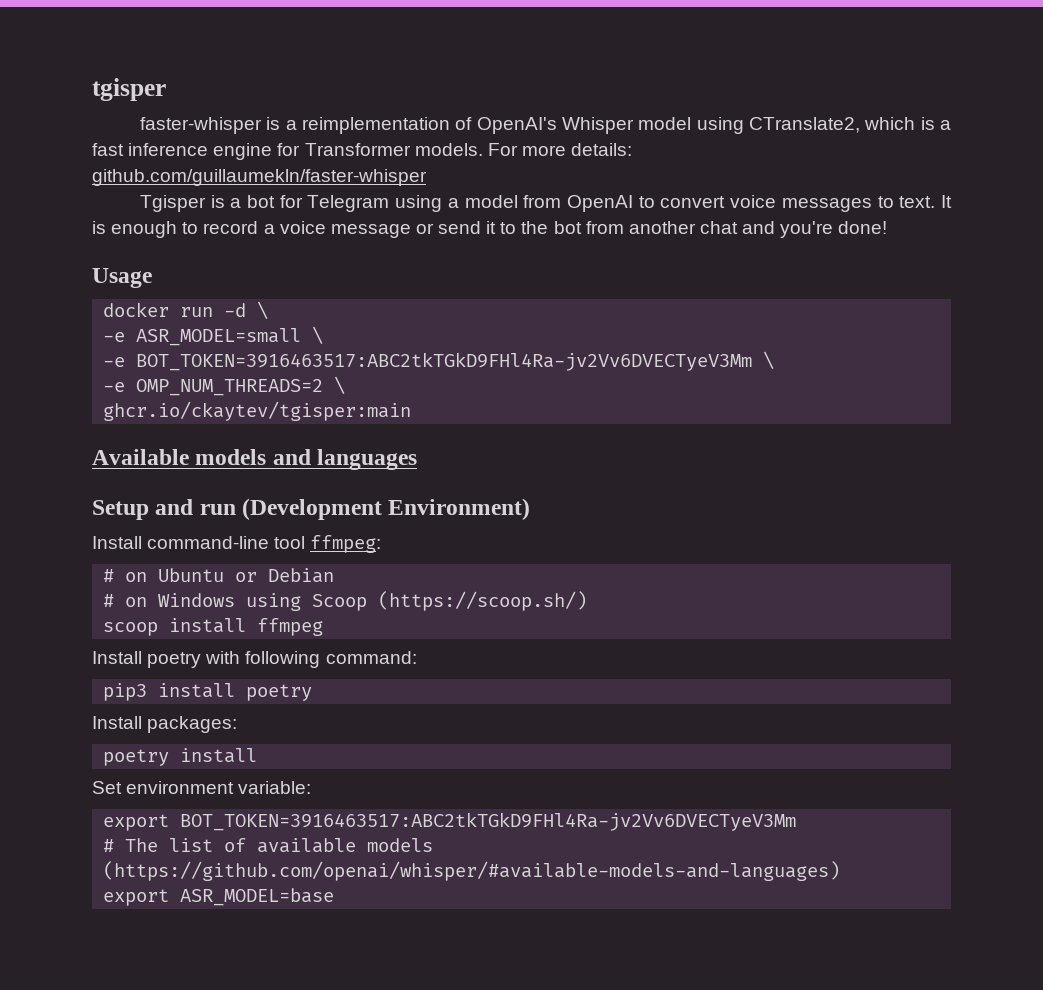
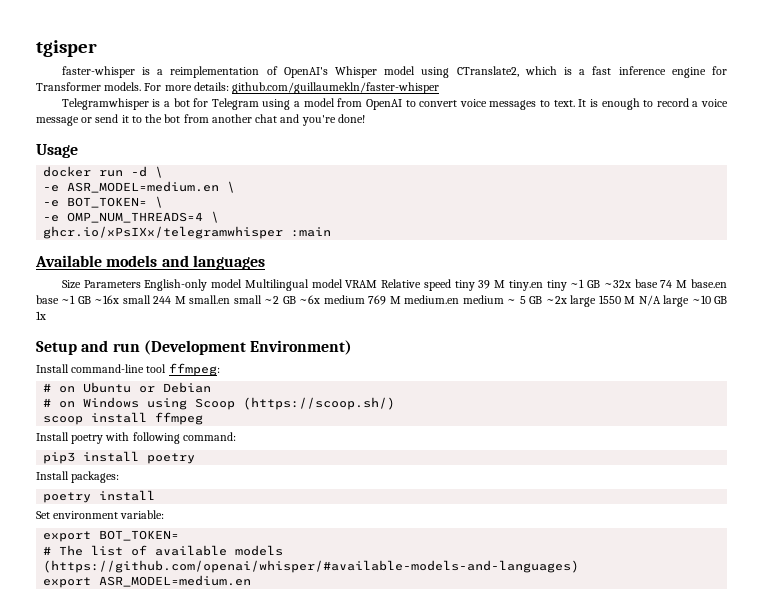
[139,195,206,212] Tgisper -> [61,98,149,110] Telegramwhisper
[136,326,324,346] [103,351,775,371] [103,376,346,396] [103,401,412,421] ASR_MODEL=small \ // -e BOT_TOKEN=3916463517:ABC2tkTGkD9FHl4Ra-jv2Vv6DVECTyeV3Mm \ // -e OMP_NUM_THREADS=2 \ // ghcr.io/ckaytev/tgisper:main -> [67,181,236,193] [43,196,164,208] [43,211,220,223] [43,226,332,239] ASR_MODEL=medium.en \ // -e BOT_TOKEN= \ // -e OMP_NUM_THREADS=4 \ // ghcr.io/xPsIXx/telegramwhisper :main
(418, 459) none -> [61,279,728,291] [36,295,727,307] [36,311,46,320] // Size Parameters English-only model Multilingual model VRAM Relative speed tiny 39 M tiny.en tiny ~1 GB ~32x base 74 M base.en base ~1 GB ~16x small 244 M small.en small ~2 GB ~6x medium 769 M medium.en medium ~ 5 GB ~2x large 1550 M N/A large ~10 GB 1x
[180,812,797,831] BOT_TOKEN=3916463517:ABC2tkTGkD9FHl4Ra-jv2Vv6DVECTyeV3Mm -> [99,530,180,541] BOT_TOKEN=
[180,888,335,906] ASR_MODEL=base -> [99,575,252,587] ASR_MODEL=medium.en

